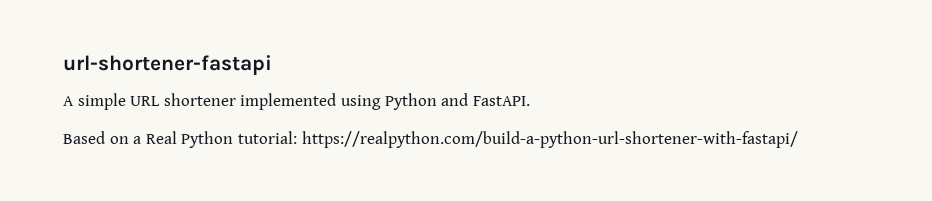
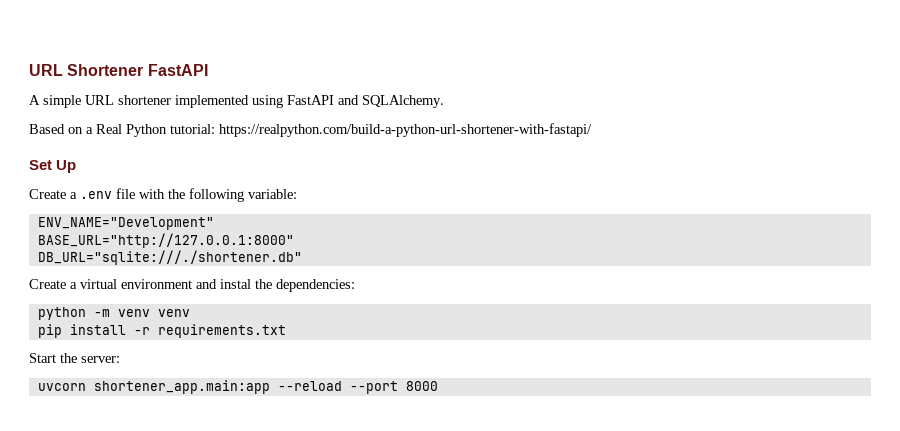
[63,55,272,75] url-shortener-fastapi -> [29,64,208,76] URL Shortener FastAPI
[384,93,530,110] Python and FastAPI. -> [287,95,444,108] FastAPI and SQLAlchemy.
(798, 139) none -> [29,160,77,173] [29,188,297,202] [37,217,214,230] [37,233,294,248] [37,250,302,265] [29,279,355,292] [37,307,190,320] [37,324,286,338] [29,353,120,363] [37,380,438,394] // Set Up // Create a .env file with the following variable: // ENV_NAME="Development" // BASE_URL="http://127.0.0.1:8000" // DB_URL="sqlite:///./shortener.db" // Create a virtual environment and instal the dependencies: // python -m venv venv // pip install -r requirements.txt // Start the server: // uvcorn shortener_app.main:app --reload --port 8000

